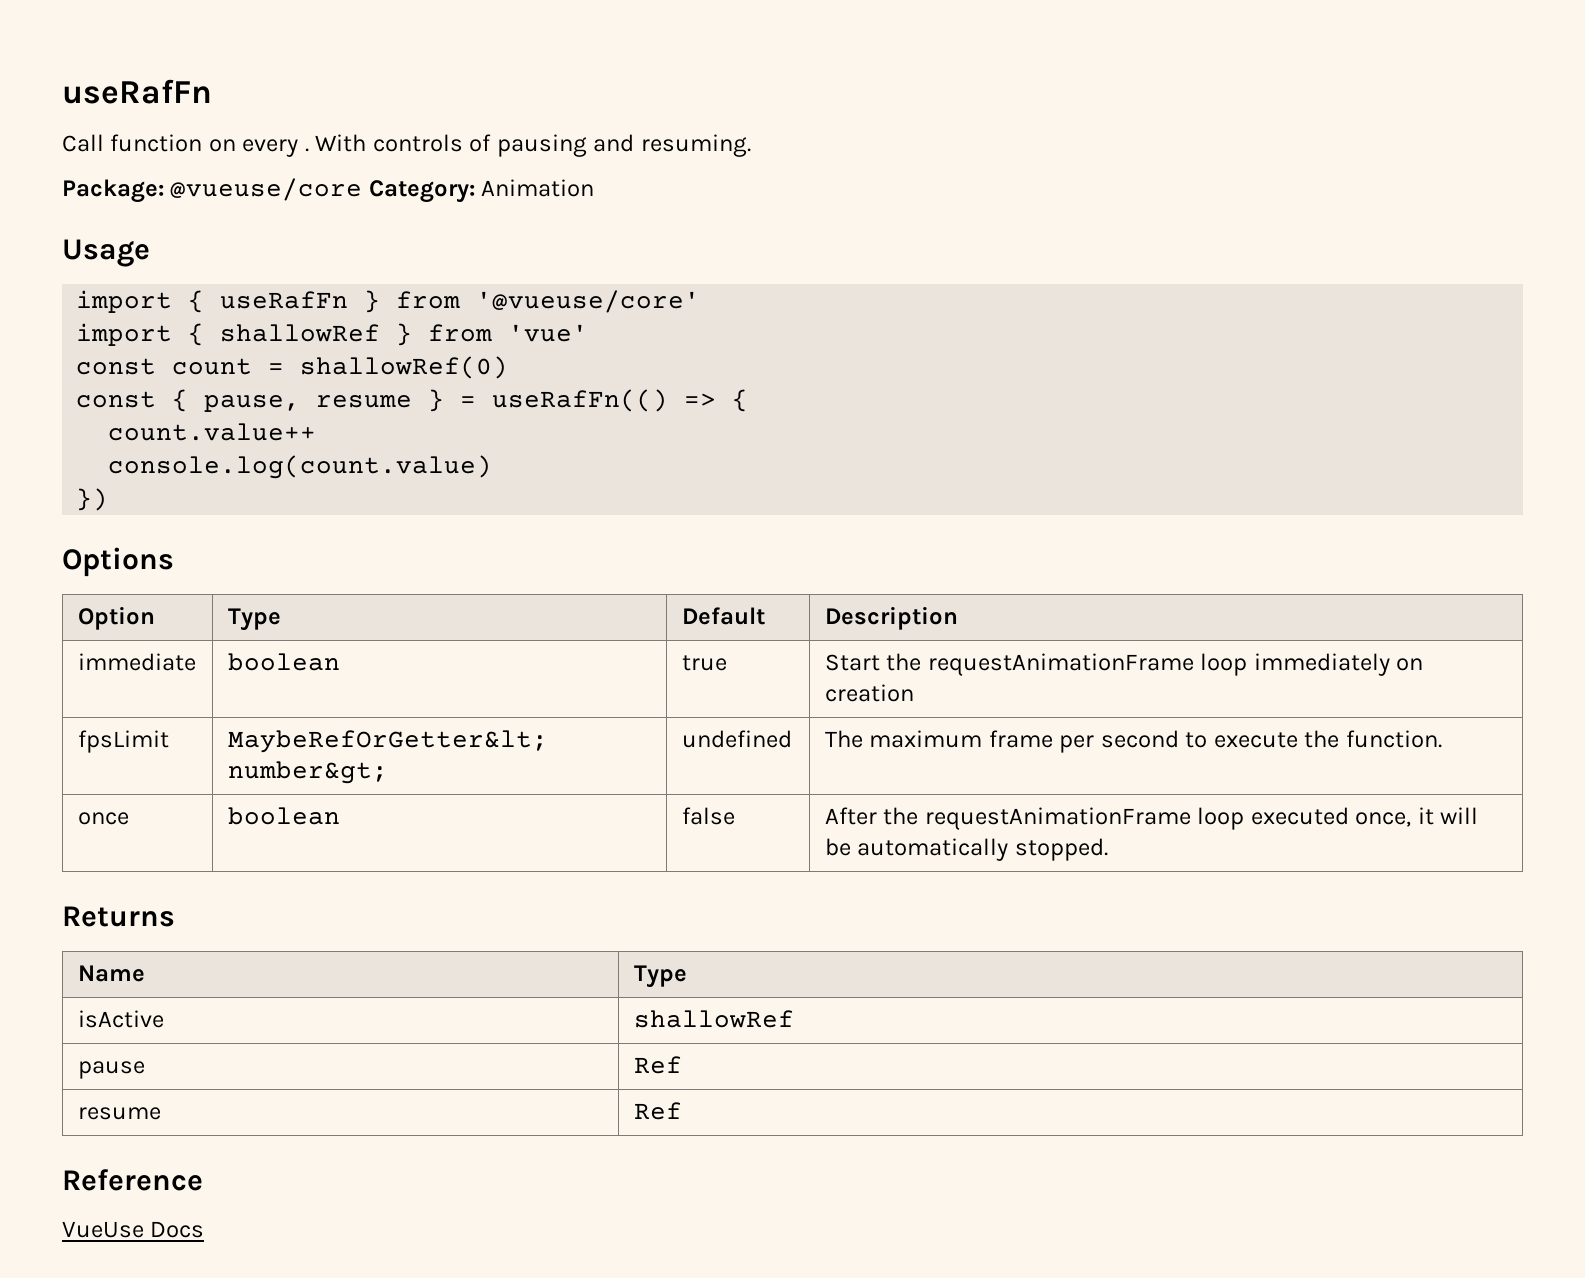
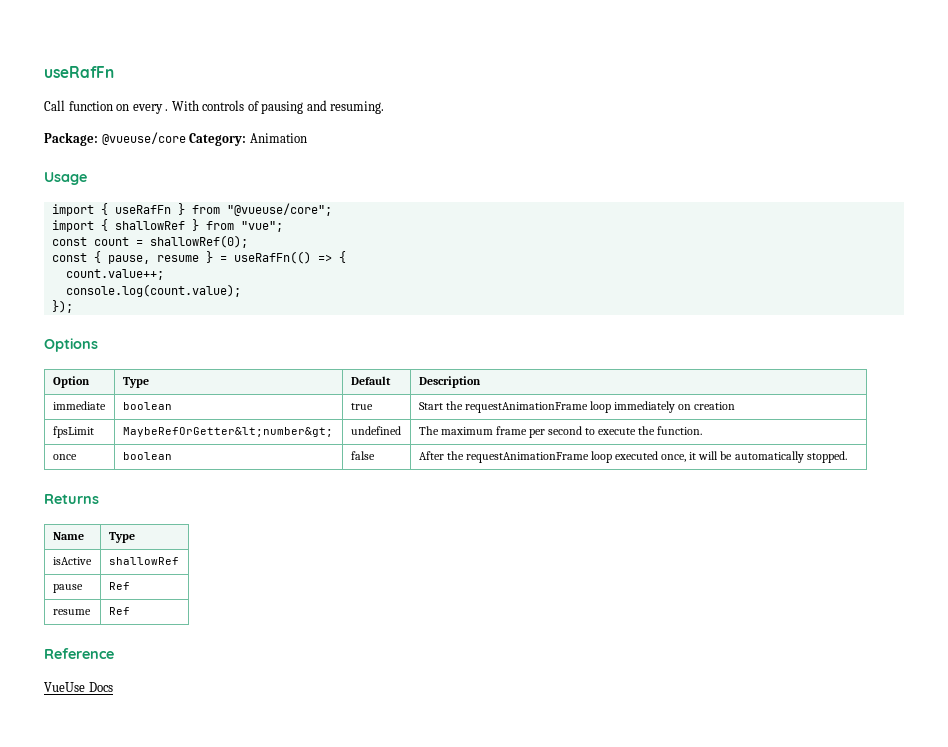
[476,290,701,313] '@vueuse/core' -> [226,203,332,216] "@vueuse/core";
[508,324,589,342] 'vue' -> [240,221,283,232] "vue";
[300,356,509,379] shallowRef(0) -> [149,235,248,248] shallowRef(0);
[108,423,317,441] [108,455,493,479] [76,488,109,511] count.value++ // console.log(count.value) // }) -> [65,269,164,280] [65,284,241,297] [51,300,73,313] count.value++; // console.log(count.value); // });

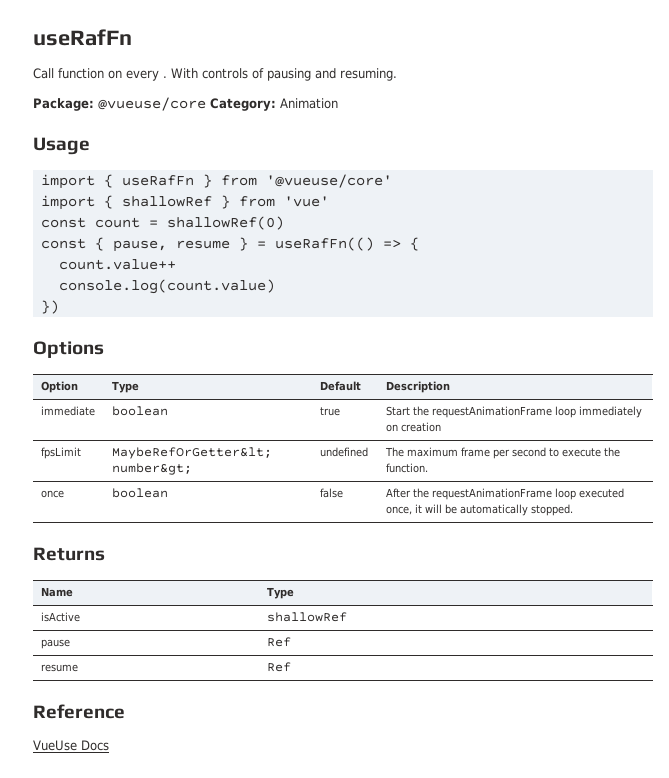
[226,203,332,216] "@vueuse/core"; -> [265,174,392,188] '@vueuse/core'
[240,221,283,232] "vue"; -> [283,196,329,207] 'vue'
[149,235,248,248] shallowRef(0); -> [166,216,284,230] shallowRef(0)
[65,269,164,280] [65,284,241,297] [51,300,73,313] count.value++; // console.log(count.value); // }); -> [58,259,176,270] [58,279,275,294] [40,300,59,314] count.value++ // console.log(count.value) // })

